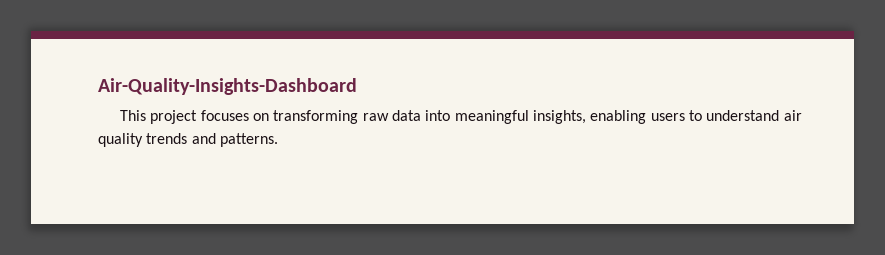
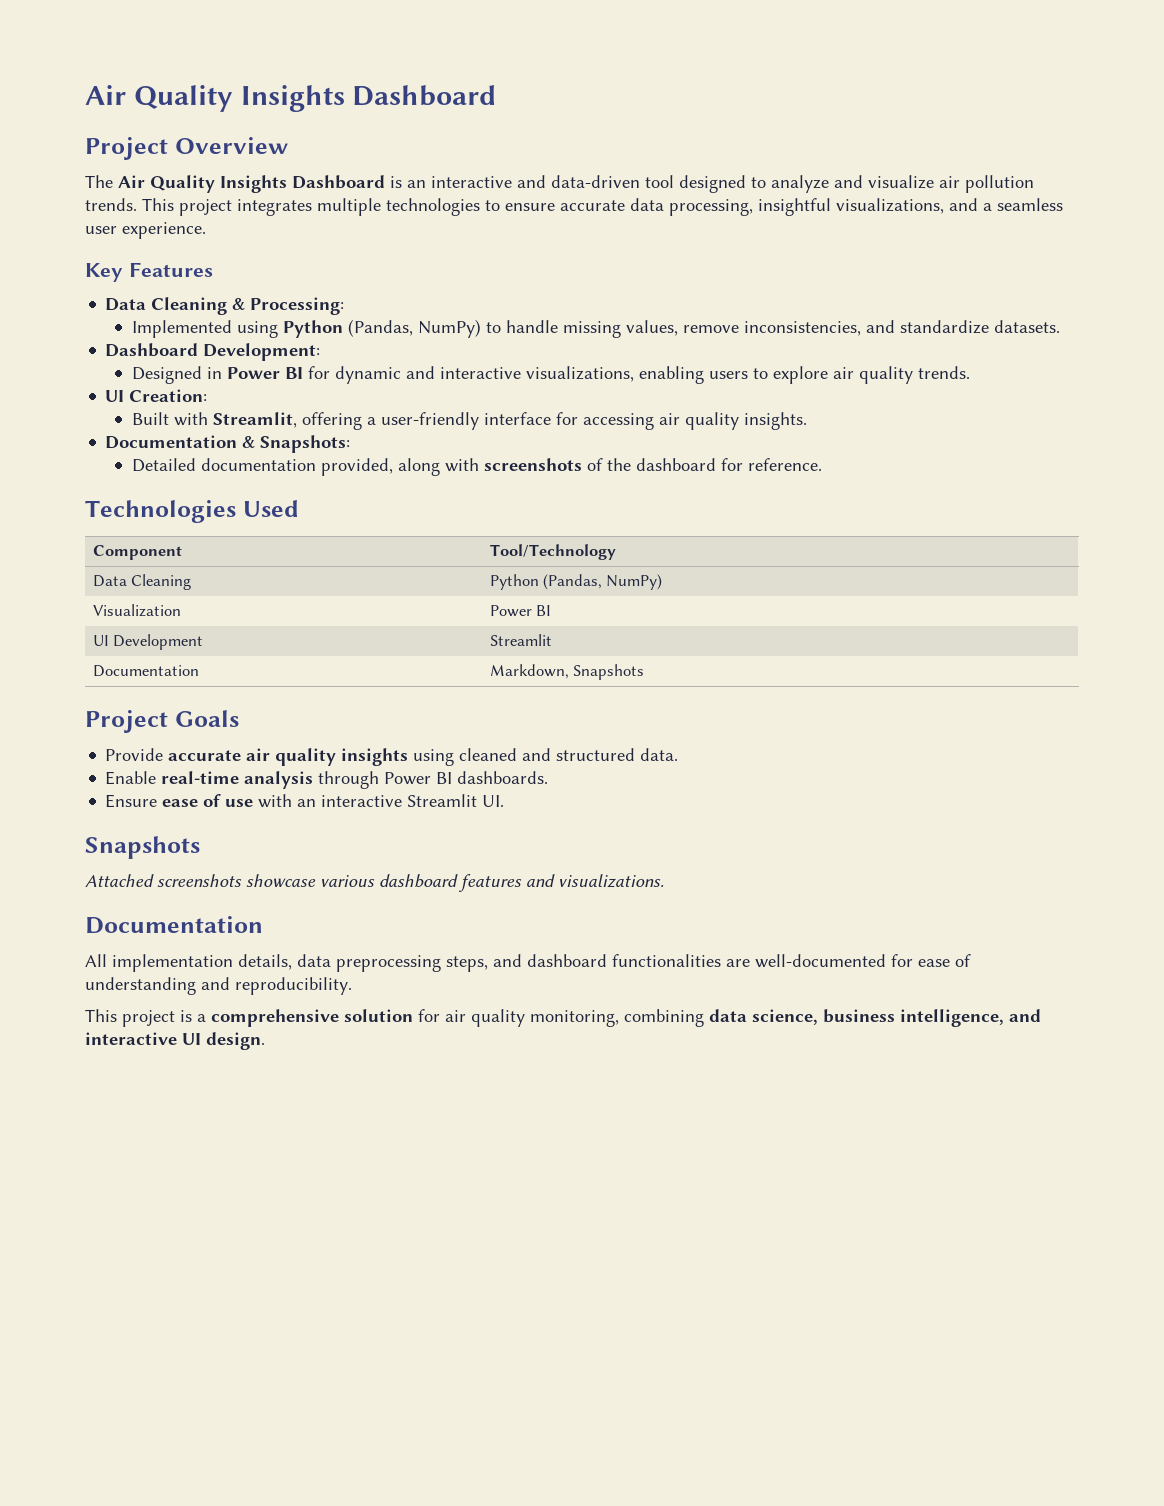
[98,78,357,95] [120,110,802,124] [98,133,278,147] Air-Quality-Insights-Dashboard // This project focuses on transforming raw data into meaningful insights, enabling users to understand air quality trends and patterns. -> [85,85,497,112] [85,137,288,160] [85,175,1034,193] [85,198,1063,216] [85,222,206,239] [85,262,213,282] [105,297,345,315] [131,319,1060,338] [105,343,321,361] [131,366,970,384] [105,389,208,402] [131,412,807,430] [105,435,351,453] [131,458,822,476] [85,500,299,523] [92,545,182,560] [489,544,616,560] [92,574,192,590] [489,574,663,590] [92,604,181,617] [489,605,552,617] [92,634,204,650] [489,634,552,646] [92,665,199,677] [489,664,645,680] [85,710,239,733] [105,748,679,766] [105,771,549,789] [105,794,505,808] [85,836,200,859] [85,874,664,892] [85,916,263,934] [85,954,971,972] [85,977,352,995] [85,1009,1041,1027] [85,1032,265,1050] Air Quality Insights Dashboard // Project Overview // The Air Quality Insights Dashboard is an interactive and data-driven tool designed to analyze and visualize air pollution trends. This project integrates multiple technologies to ensure accurate data processing, insightful visualizations, and a seamless user experience. // Key Features // Data Cleaning & Processing: // Implemented using Python (Pandas, NumPy) to handle missing values, remove inconsistencies, and standardize datasets. // Dashboard Development: // Designed in Power BI for dynamic and interactive visualizations, enabling users to explore air quality trends. // UI Creation: // Built with Streamlit, offering a user-friendly interface for accessing air quality insights. // Documentation & Snapshots: // Detailed documentation provided, along with screenshots of the dashboard for reference. // Technologies Used // Component | Tool/Technology // Data Cleaning | Python (Pandas, NumPy) // Visualization | Power BI // UI Development | Streamlit // Documentation | Markdown, Snapshots // Project Goals // Provide accurate air quality insights using cleaned and structured data. // Enable real-time analysis through Power BI dashboards. // Ensure ease of use with an interactive Streamlit UI. // Snapshots // Attached screenshots showcase various dashboard features and visualizations. // Documentation // All implementation details, data preprocessing steps, and dashboard functionalities are well-documented for ease of understanding and reproducibility. // This project is a comprehensive solution for air quality monitoring, combining data science, business intelligence, and interactive UI design.

